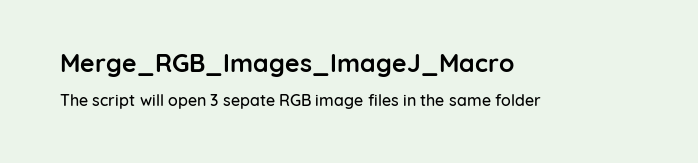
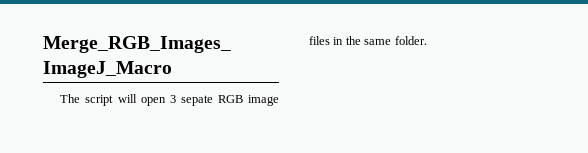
[494,94,541,106] folder -> [394,36,427,45] folder.

